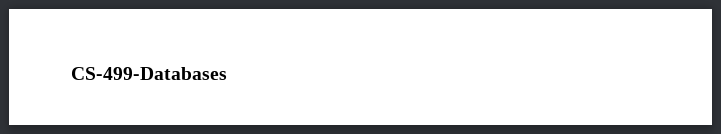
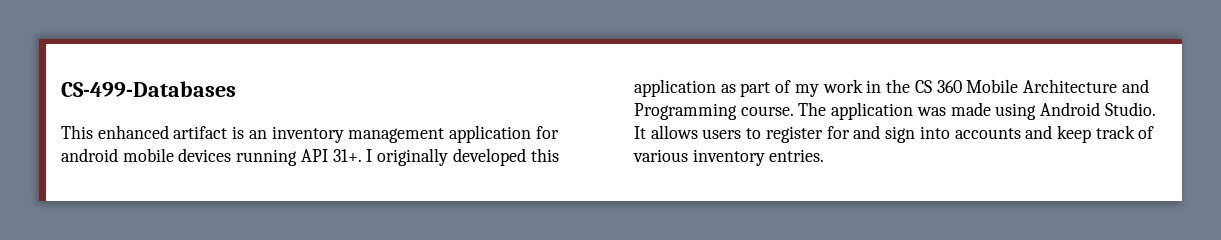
(227, 73) none -> [61,125,559,143] [61,148,559,166] [634,79,1149,97] [634,102,1156,120] [634,125,1155,143] [633,149,825,166] // This enhanced artifact is an inventory management application for android mobile devices running API 31+. I originally developed this application as part of my work in the CS 360 Mobile Architecture and Programming course. The application was made using Android Studio. It allows users to register for and sign into accounts and keep track of various inventory entries.

